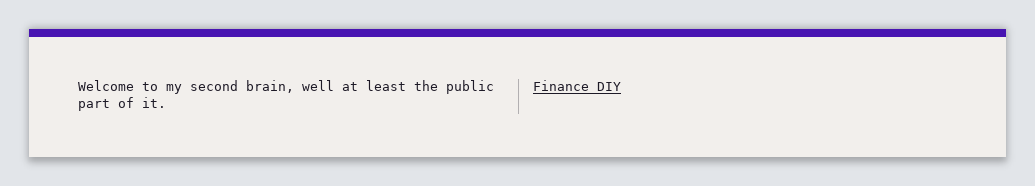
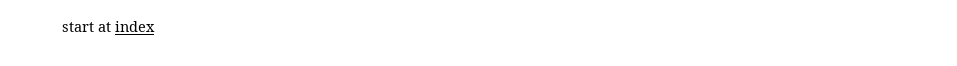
[78,80,494,94] [78,97,166,111] [533,80,621,91] Welcome to my second brain, well at least the public part of it. // Finance DIY -> [62,21,155,32] start at index

